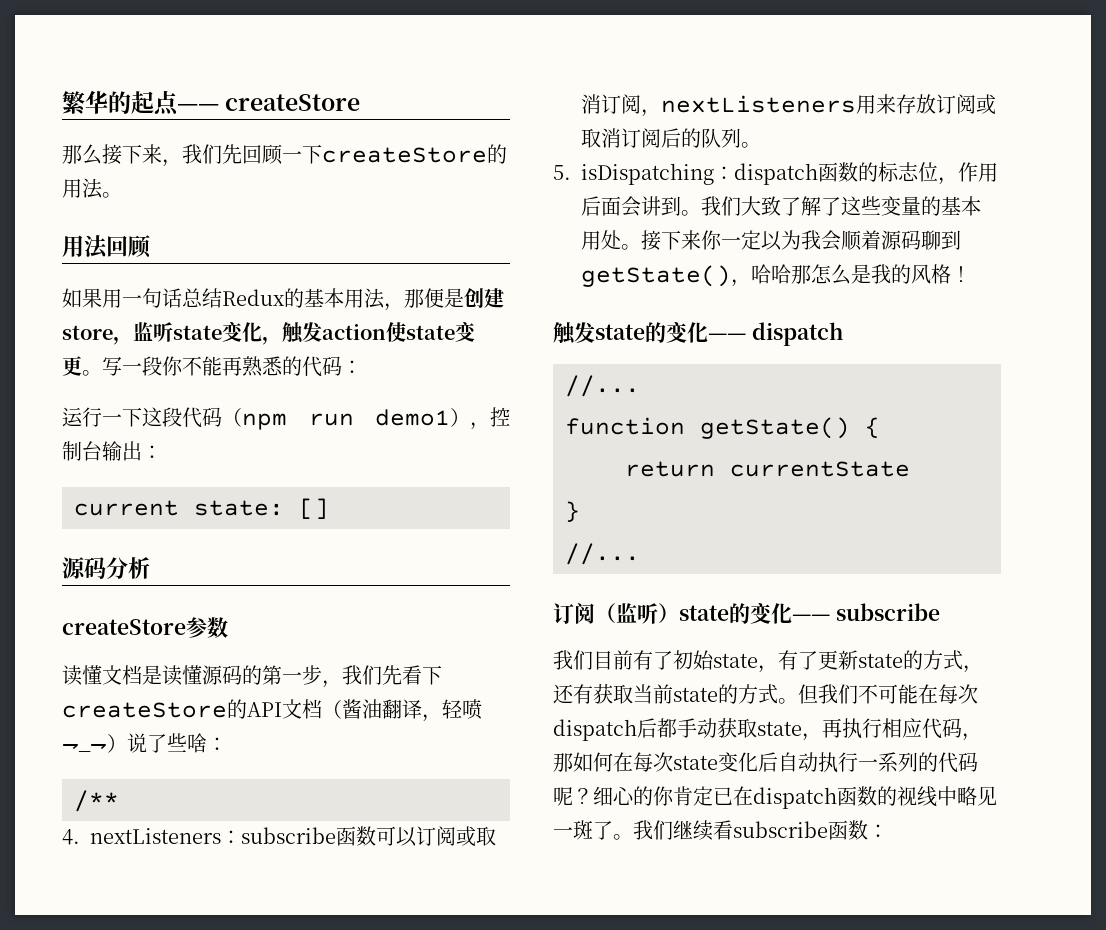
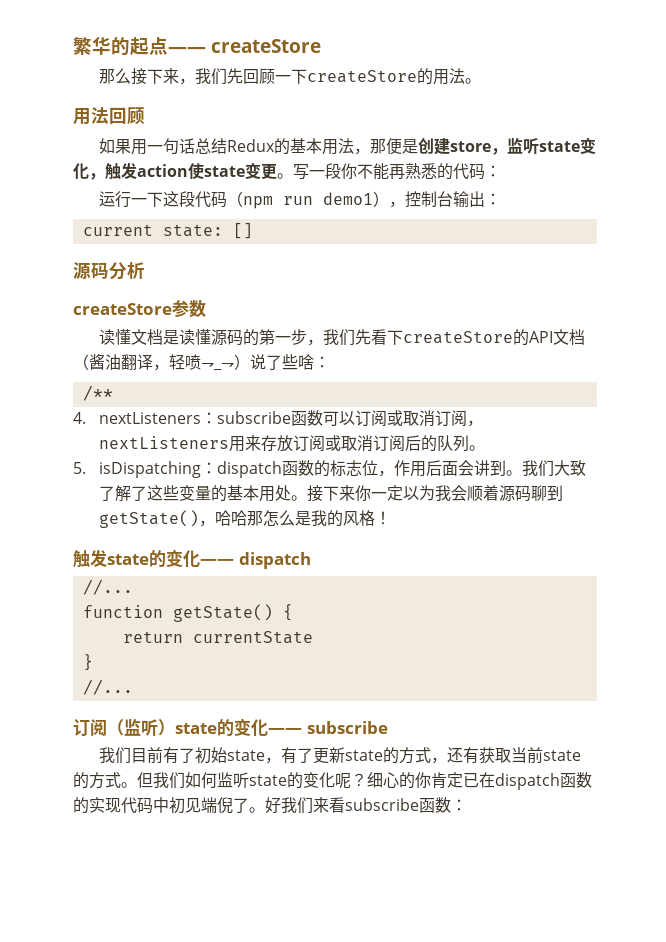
[858,684,978,704] [553,718,982,741] [553,752,978,773] 不可能在每次dispatch后都手动获取state，再执行相应代码，那如何在每次state变化后自动执行一系列的代码 -> [185,772,335,789] 如何监听state的变化
[897,786,997,807] [553,820,713,841] 视线中略见一斑了。我们继续 -> [89,797,329,814] 实现代码中初见端倪了。好我们来

